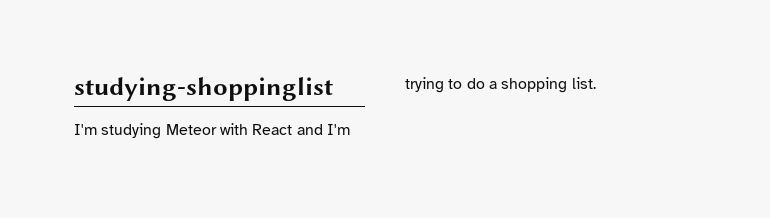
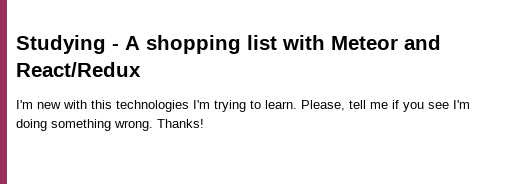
[74,77,333,101] [74,123,350,139] [405,77,596,93] studying-shoppinglist // I'm studying Meteor with React and I'm trying to do a shopping list. -> [16,35,441,54] [16,62,141,77] [16,100,470,112] [16,119,204,131] Studying - A shopping list with Meteor and React/Redux // I'm new with this technologies I'm trying to learn. Please, tell me if you see I'm doing something wrong. Thanks!

